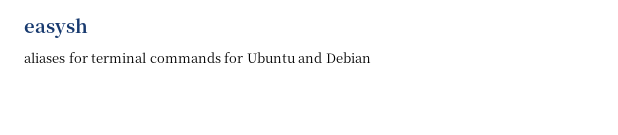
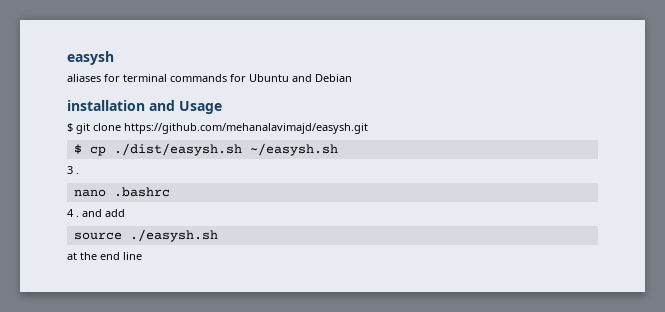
(371, 57) none -> [67,100,222,114] [67,123,368,134] [73,143,338,156] [67,166,79,174] [73,187,170,197] [67,209,125,217] [73,229,218,242] [67,252,142,260] // installation and Usage // $ git clone https://github.com/mehanalavimajd/easysh.git // $ cp ./dist/easysh.sh ~/easysh.sh // 3 . // nano .bashrc // 4 . and add // source ./easysh.sh // at the end line

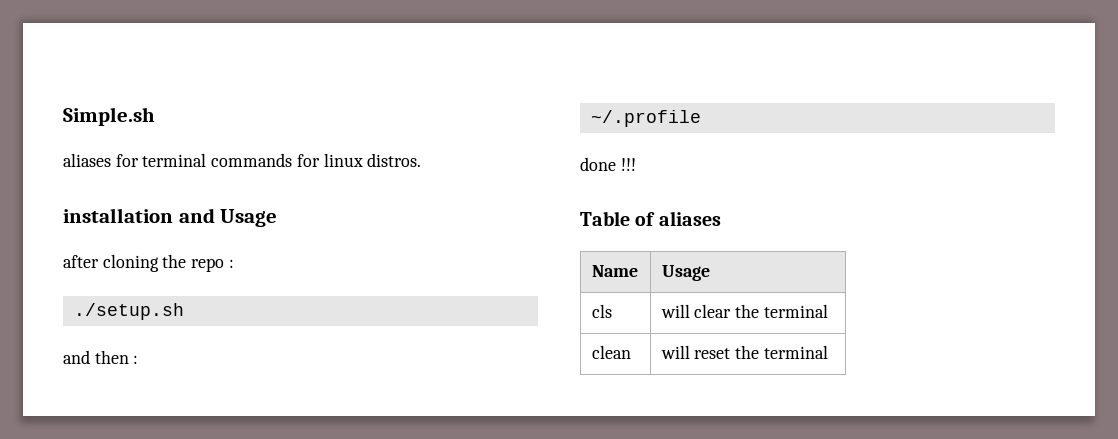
[67,51,114,65] easysh -> [63,107,155,126] Simple.sh
[249,74,352,82] Ubuntu and Debian -> [323,153,422,167] linux distros.
[67,123,368,134] [73,143,338,156] [67,166,79,174] [73,187,170,197] [67,209,125,217] [73,229,218,242] [67,252,142,260] $ git clone https://github.com/mehanalavimajd/easysh.git // $ cp ./dist/easysh.sh ~/easysh.sh // 3 . // nano .bashrc // 4 . and add // source ./easysh.sh // at the end line -> [63,254,234,272] [73,303,184,320] [63,350,139,364] [590,110,701,127] [580,157,636,171] [580,211,721,226] [591,265,638,277] [661,265,710,281] [591,304,612,318] [660,304,828,318] [591,345,631,359] [660,345,828,359] after cloning the repo : // ./setup.sh // and then : // ~/.profile // done !!! // Table of aliases // Name | Usage // cls | will clear the terminal // clean | will reset the terminal

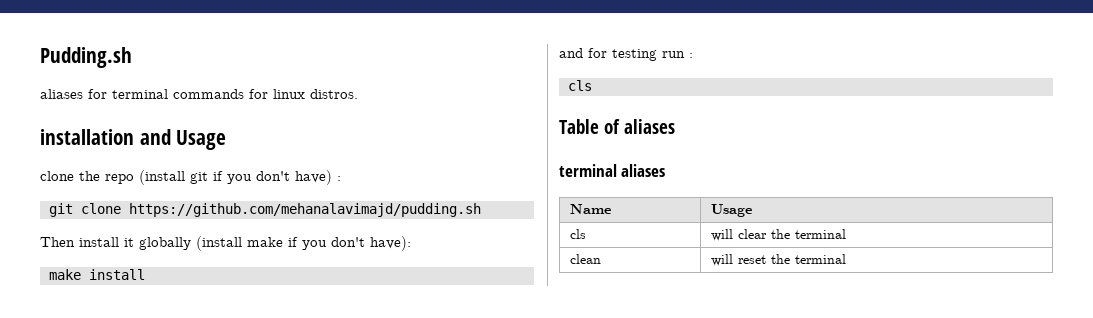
[63,107,155,126] Simple.sh -> [40,47,132,68] Pudding.sh
[63,254,234,272] [73,303,184,320] [63,350,139,364] [590,110,701,127] [580,157,636,171] after cloning the repo : // ./setup.sh // and then : // ~/.profile // done !!! -> [40,170,341,185] [49,203,481,217] [40,236,411,251] [49,269,145,280] [559,48,693,61] [568,80,592,91] clone the repo (install git if you don't have) : // git clone https://github.com/mehanalavimajd/pudding.sh // Then install it globally (install make if you don't have): // make install // and for testing run : // cls
(721, 218) none -> [559,164,666,177] // terminal aliases

